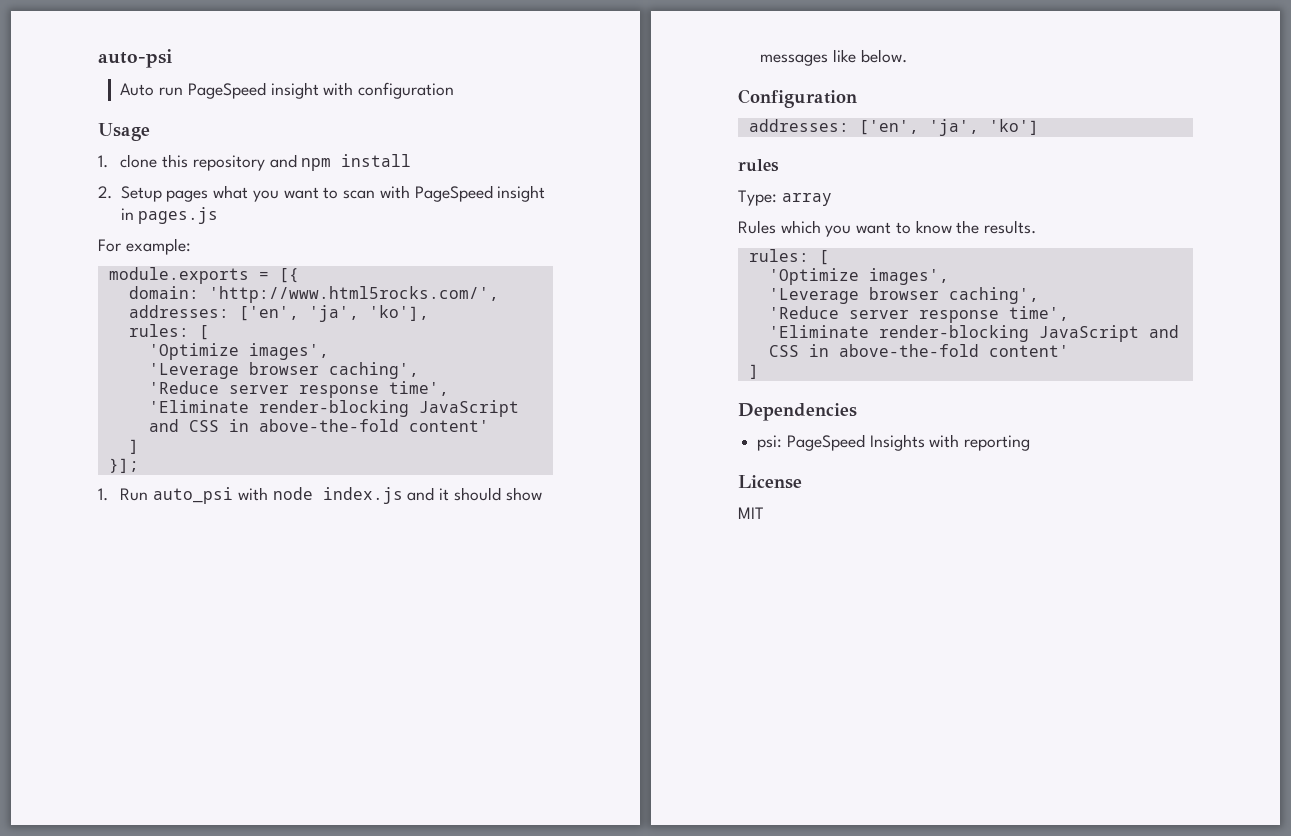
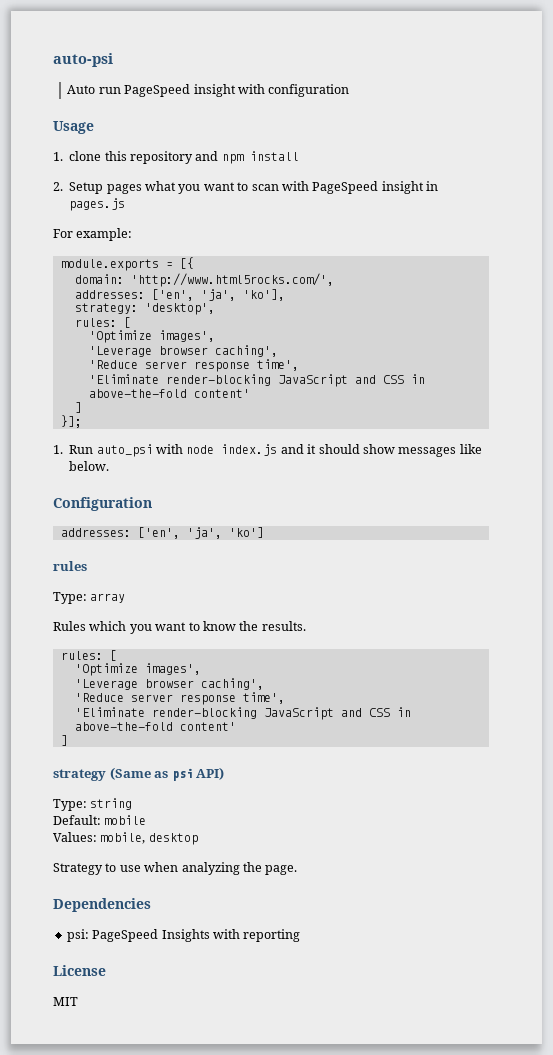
(429, 313) none -> [74,303,215,315] // strategy: 'desktop',
(759, 371) none -> [53,767,225,781] [53,798,133,811] [53,815,147,825] [53,832,198,845] [53,862,298,875] // strategy (Same as psi API) // Type: string // Default: mobile // Values: mobile, desktop // Strategy to use when analyzing the page.

